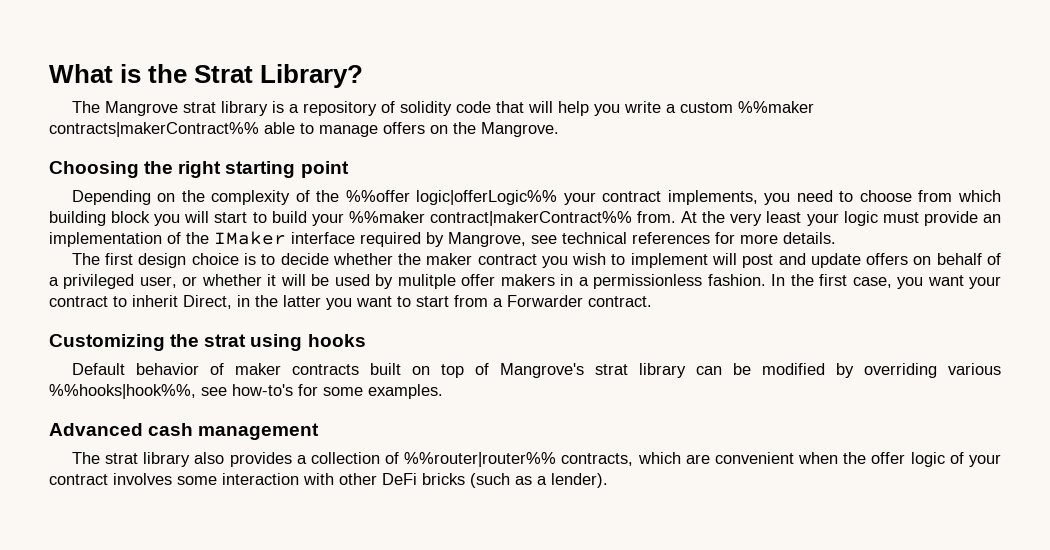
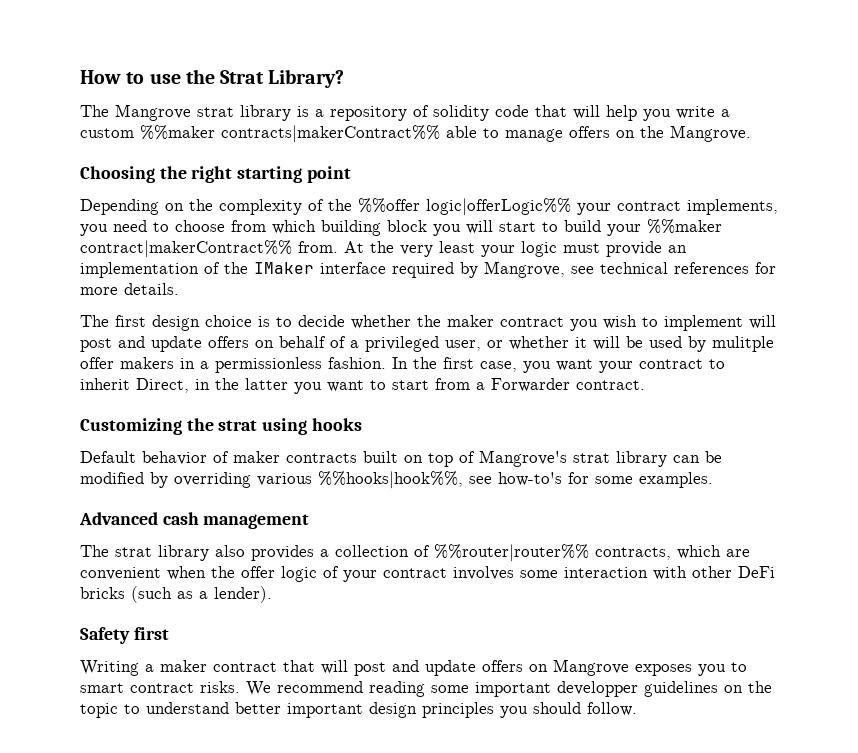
[49,64,142,83] What is -> [80,70,181,84] How to use
(608, 480) none -> [80,627,169,644] [80,659,747,676] [80,681,772,697] [80,702,637,718] // Safety first // Writing a maker contract that will post and update offers on Mangrove exposes you to smart contract risks. We recommend reading some important developper guidelines on the topic to understand better important design principles you should follow.

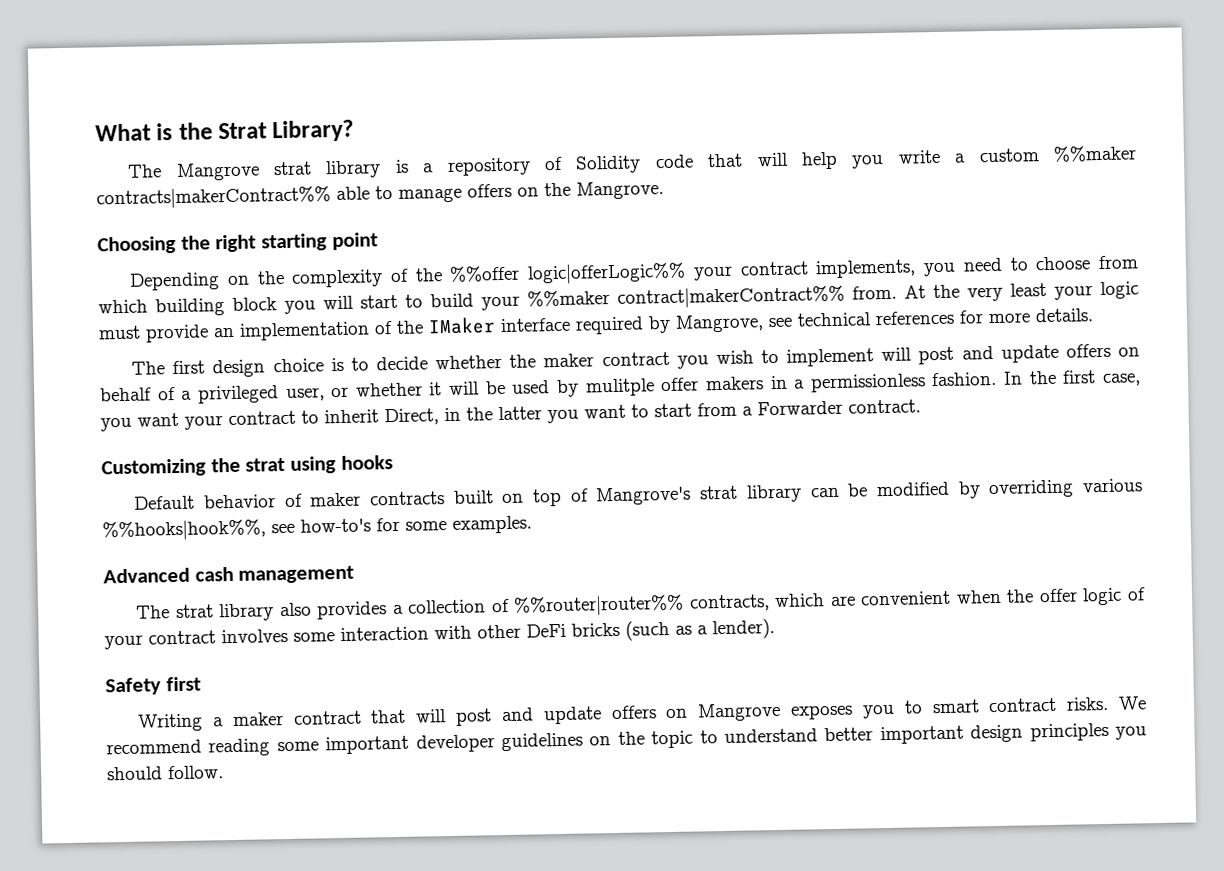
[80,70,181,84] How to use -> [95,122,174,142] What is
[433,105,489,121] solidity -> [575,155,642,174] Solidity
[557,681,638,697] developper -> [415,734,495,753] developer

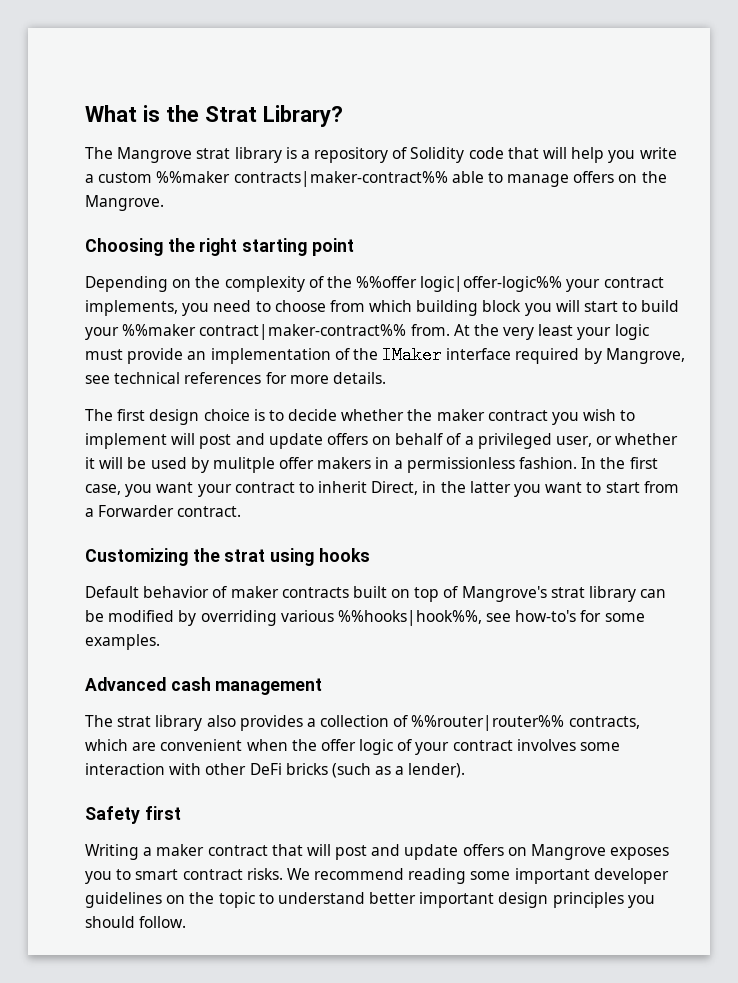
[96,185,331,210] contracts|makerContract%% -> [233,171,448,187] contracts|maker-contract%%
[527,261,687,285] logic|offerLogic%% -> [420,276,563,292] logic|offer-logic%%
[617,284,845,309] contract|makerContract%% -> [199,324,407,340] contract|maker-contract%%

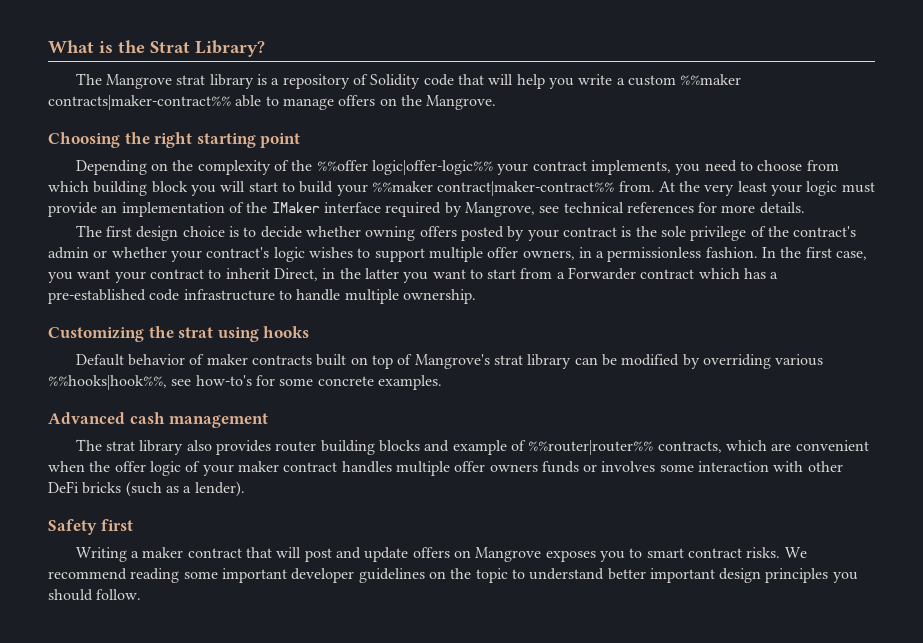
[407,409,636,425] [85,433,679,449] [85,457,372,473] the maker contract you wish to implement will post and update offers on behalf of a privileged user, or whether it will be used by mulitple offer makers -> [365,226,857,241] [48,247,575,262] owning offers posted by your contract is the sole privilege of the contract's admin or whether your contract's logic wishes to support multiple offer owners,
[177,506,242,517] contract. -> [640,268,779,279] [48,289,476,304] contract which has a pre-established code infrastructure to handle multiple ownership.
(645, 617) none -> [317,376,374,386] concrete
[306,715,390,727] a collection -> [275,440,507,455] router building blocks and example
[452,740,513,751] contract -> [237,461,598,476] maker contract handles multiple offer owners funds or

